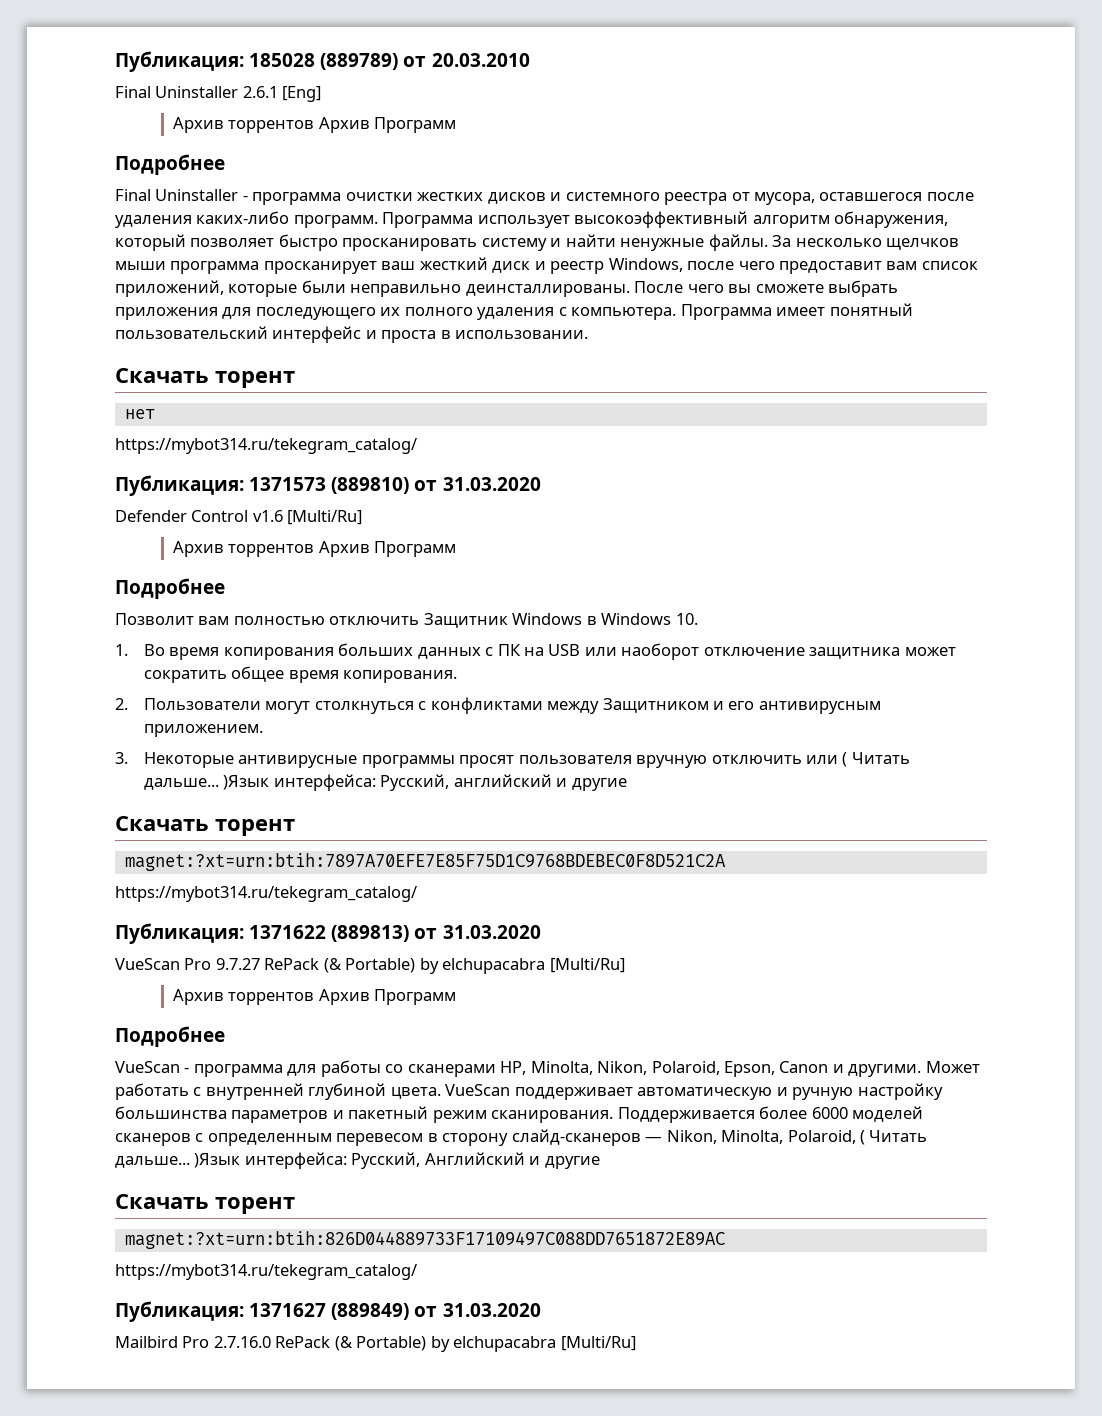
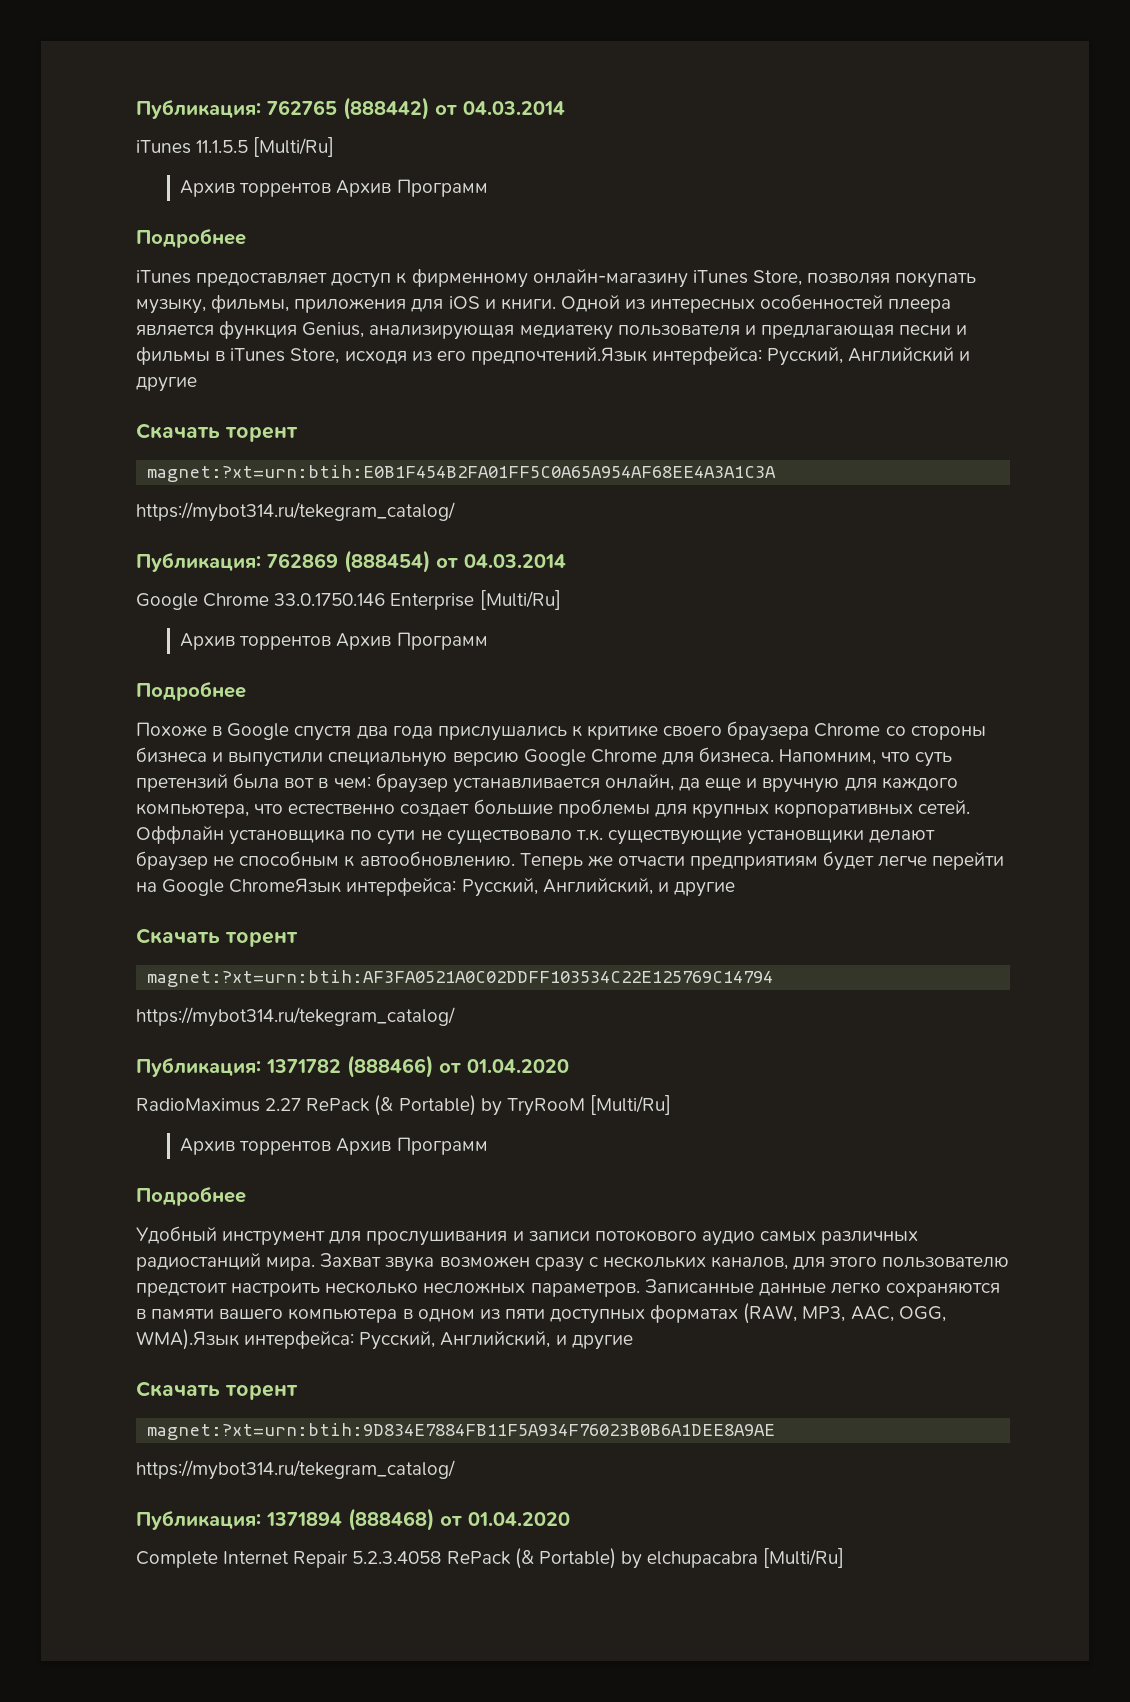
[115,51,530,72] [115,86,322,102] [172,117,457,133] [115,154,225,175] [115,189,974,205] [115,211,949,228] [115,234,960,251] [115,257,978,274] [115,280,899,297] [115,303,913,320] [115,326,589,343] [115,368,295,388] [124,409,155,419] [115,438,417,454] [115,475,541,496] [115,510,363,525] [172,541,457,557] [115,578,225,599] [115,613,698,628] [115,643,956,660] [143,666,458,683] [115,697,881,714] [143,724,263,737] [115,752,910,768] [143,774,627,791] [115,816,295,836] [124,853,726,871] [115,886,417,902] [115,923,541,944] [115,958,625,974] [172,989,457,1005] [115,1026,225,1047] [115,1060,980,1077] [115,1083,943,1100] [115,1106,924,1123] [115,1129,928,1146] [115,1152,600,1169] [115,1194,295,1214] [124,1231,725,1249] [115,1264,417,1280] [115,1301,541,1322] [115,1336,271,1348] Публикация: 185028 (889789) от 20.03.2010 // Final Uninstaller 2.6.1 [Eng] // Архив торрентов Архив Программ // Подробнее // Final Uninstaller - программа очистки жестких дисков и системного реестра от мусора, оставшегося после удаления каких-либо программ. Программа использует высокоэффективный алгоритм обнаружения, который позволяет быстро просканировать систему и найти ненужные файлы. За несколько щелчков мыши программа просканирует ваш жесткий диск и реестр Windows, после чего предоставит вам список приложений, которые были неправильно деинсталлированы. После чего вы сможете выбрать приложения для последующего их полного удаления с компьютера. Программа имеет понятный пользовательский интерфейс и проста в использовании. // Скачать торент // нет // https://mybot314.ru/tekegram_catalog/ // Публикация: 1371573 (889810) от 31.03.2020 // Defender Control v1.6 [Multi/Ru] // Архив торрентов Архив Программ // Подробнее // Позволит вам полностью отключить Защитник Windows в Windows 10. // 1. Во время копирования больших данных с ПК на USB или наоборот отключение защитника может сократить общее время копирования. // 2. Пользователи могут столкнуться с конфликтами между Защитником и его антивирусным приложением. // 3. Некоторые антивирусные программы просят пользователя вручную отключить или ( Читать дальше... )Язык интерфейса: Русский, английский и другие // Скачать торент // magnet:?xt=urn:btih:7897A70EFE7E85F75D1C9768BDEBEC0F8D521C2A // https://mybot314.ru/tekegram_catalog/ // Публикация: 1371622 (889813) от 31.03.2020 // VueScan Pro 9.7.27 RePack (& Portable) by elchupacabra [Multi/Ru] // Архив торрентов Архив Программ // Подробнее // VueScan - программа для работы со сканерами HP, Minolta, Nikon, Polaroid, Epson, Canon и другими. Может работать с внутренней глубиной цвета. VueScan поддерживает автоматическую и ручную настройку большинства параметров и пакетный режим сканирования. Поддерживается более 6000 моделей сканеров с определенным перевесом в сторону слайд-сканеров — Nikon, Minolta, Polaroid, ( Читать дальше... )Язык интерфейса: Русский, Английский и другие // Скачать торент // magnet:?xt=urn:btih:826D044889733F17109497C088DD7651872E89AC // https://mybot314.ru/tekegram_catalog/ // Публикация: 1371627 (889849) от 31.03.2020 // Mailbird Pro 2.7.16.0 -> [136,97,565,120] [136,137,335,157] [180,179,488,197] [136,229,246,248] [136,268,977,288] [136,294,952,314] [136,320,968,340] [136,346,971,366] [136,377,197,392] [136,423,298,442] [147,465,777,482] [136,502,455,522] [136,550,566,573] [136,590,561,610] [180,632,488,650] [136,682,246,701] [136,721,986,741] [136,747,953,767] [136,773,958,793] [136,799,971,819] [136,825,936,845] [136,851,1005,871] [136,877,735,897] [136,928,298,947] [147,970,774,987] [136,1007,455,1027] [136,1055,569,1078] [136,1095,671,1116] [180,1137,488,1155] [136,1187,246,1206] [136,1226,919,1246] [136,1253,1010,1272] [136,1279,1001,1297] [136,1303,946,1324] [136,1329,633,1350] [136,1381,298,1400] [147,1423,776,1440] [136,1460,455,1480] [136,1508,570,1531] [136,1551,442,1568] Публикация: 762765 (888442) от 04.03.2014 // iTunes 11.1.5.5 [Multi/Ru] // Архив торрентов Архив Программ // Подробнее // iTunes предоставляет доступ к фирменному онлайн-магазину iTunes Store, позволяя покупать музыку, фильмы, приложения для iOS и книги. Одной из интересных особенностей плеера является функция Genius, анализирующая медиатеку пользователя и предлагающая песни и фильмы в iTunes Store, исходя из его предпочтений.Язык интерфейса: Русский, Английский и другие // Скачать торент // magnet:?xt=urn:btih:E0B1F454B2FA01FF5C0A65A954AF68EE4A3A1C3A // https://mybot314.ru/tekegram_catalog/ // Публикация: 762869 (888454) от 04.03.2014 // Google Chrome 33.0.1750.146 Enterprise [Multi/Ru] // Архив торрентов Архив Программ // Подробнее // Похоже в Google спустя два года прислушались к критике своего браузера Chrome со стороны бизнеса и выпустили специальную версию Google Chrome для бизнеса. Напомним, что суть претензий была вот в чем: браузер устанавливается онлайн, да еще и вручную для каждого компьютера, что естественно создает большие проблемы для крупных корпоративных сетей. Оффлайн установщика по сути не существовало т.к. существующие установщики делают браузер не способным к автообновлению. Теперь же отчасти предприятиям будет легче перейти на Google ChromeЯзык интерфейса: Русский, Английский, и другие // Скачать торент // magnet:?xt=urn:btih:AF3FA0521A0C02DDFF103534C22E125769C14794 // https://mybot314.ru/tekegram_catalog/ // Публикация: 1371782 (888466) от 01.04.2020 // RadioMaximus 2.27 RePack (& Portable) by TryRooM [Multi/Ru] // Архив торрентов Архив Программ // Подробнее // Удобный инструмент для прослушивания и записи потокового аудио самых различных радиостанций мира. Захват звука возможен сразу с нескольких каналов, для этого пользователю предстоит настроить несколько несложных параметров. Записанные данные легко сохраняются в памяти вашего компьютера в одном из пяти доступных форматах (RAW, MP3, AAC, OGG, WMA).Язык интерфейса: Русский, Английский, и другие // Скачать торент // magnet:?xt=urn:btih:9D834E7884FB11F5A934F76023B0B6A1DEE8A9AE // https://mybot314.ru/tekegram_catalog/ // Публикация: 1371894 (888468) от 01.04.2020 // Complete Internet Repair 5.2.3.4058

